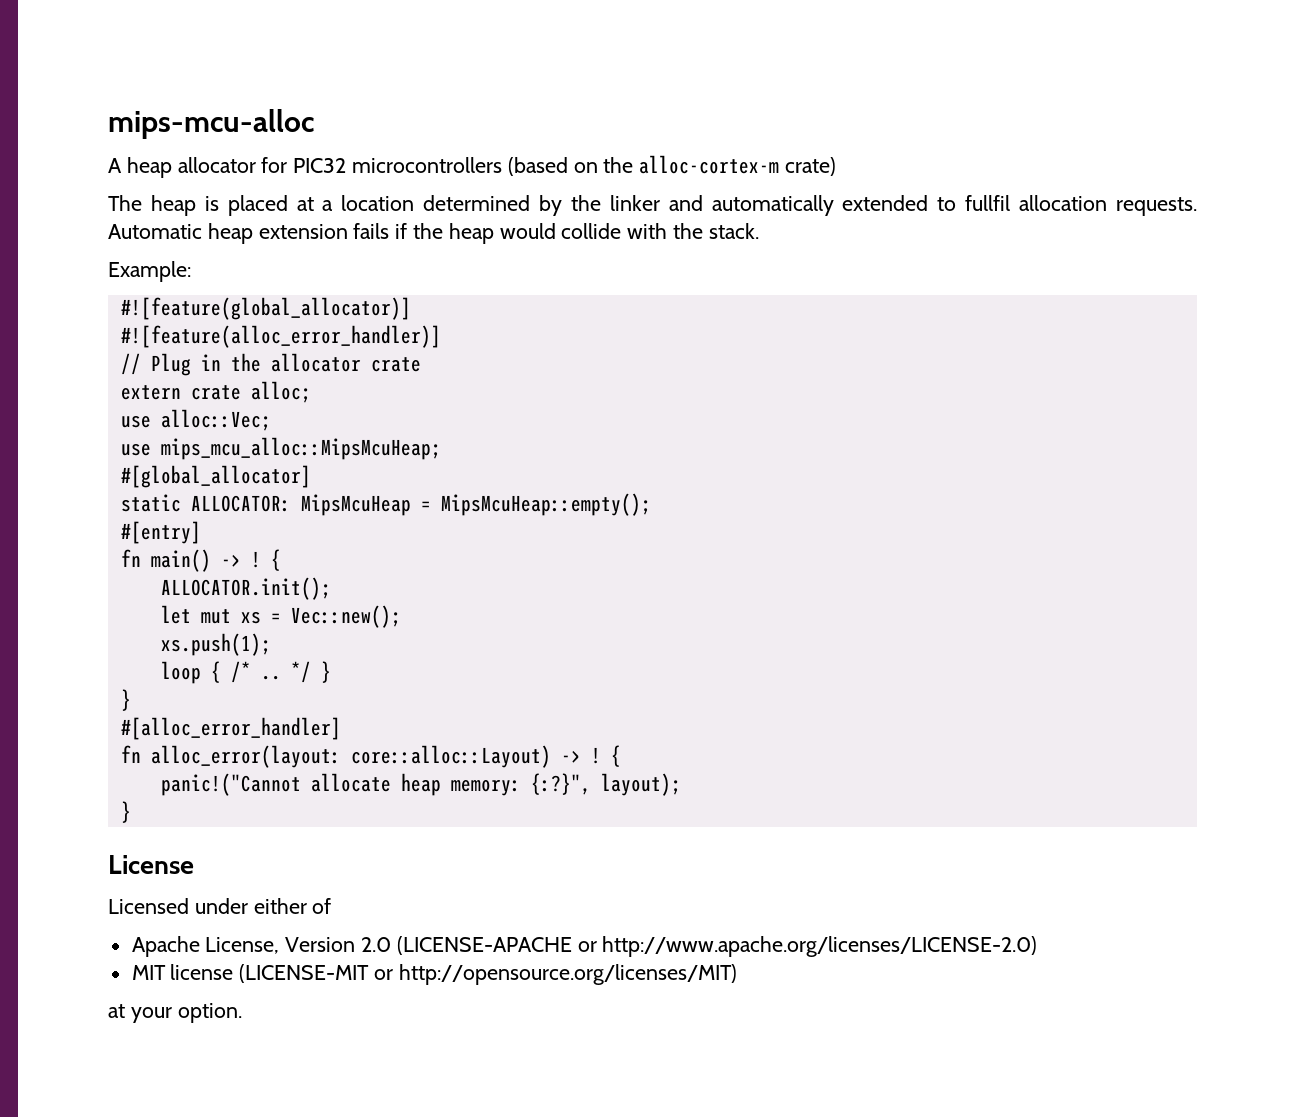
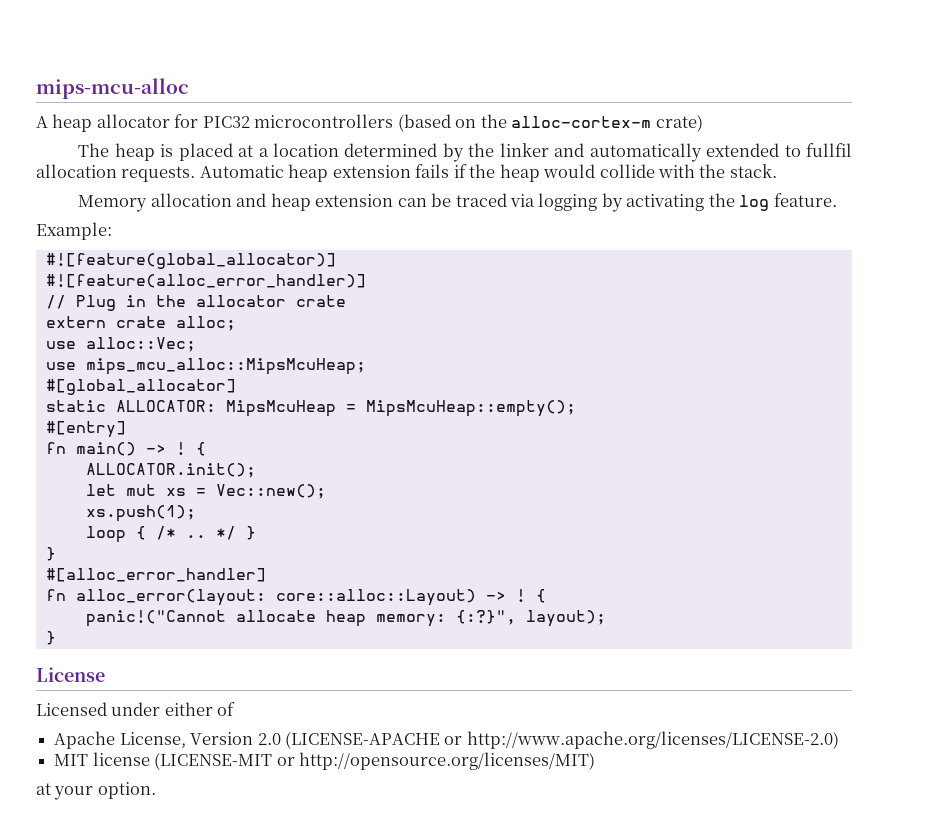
(759, 231) none -> [78,193,837,212] // Memory allocation and heap extension can be traced via logging by activating the log feature.

